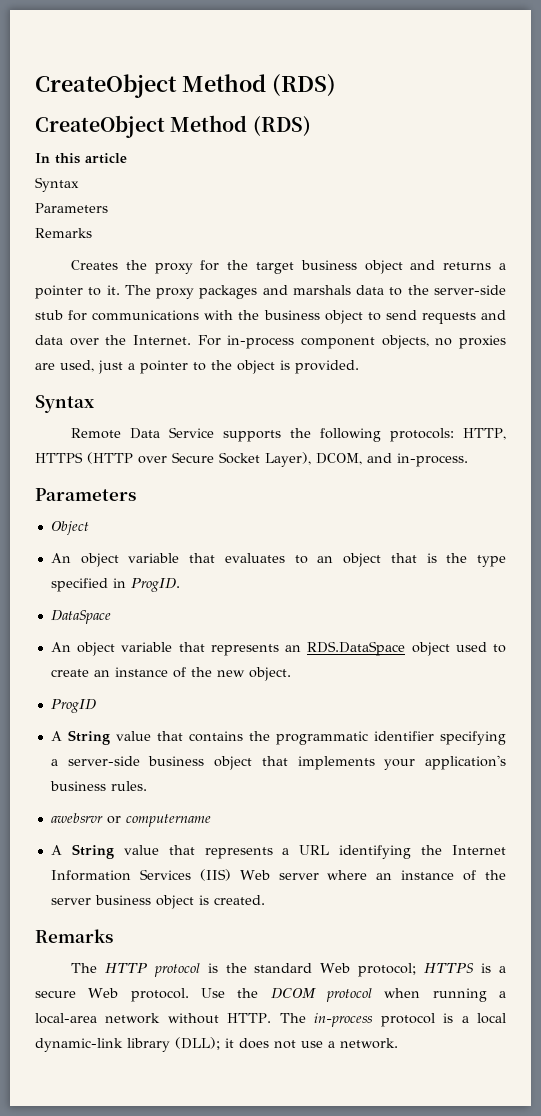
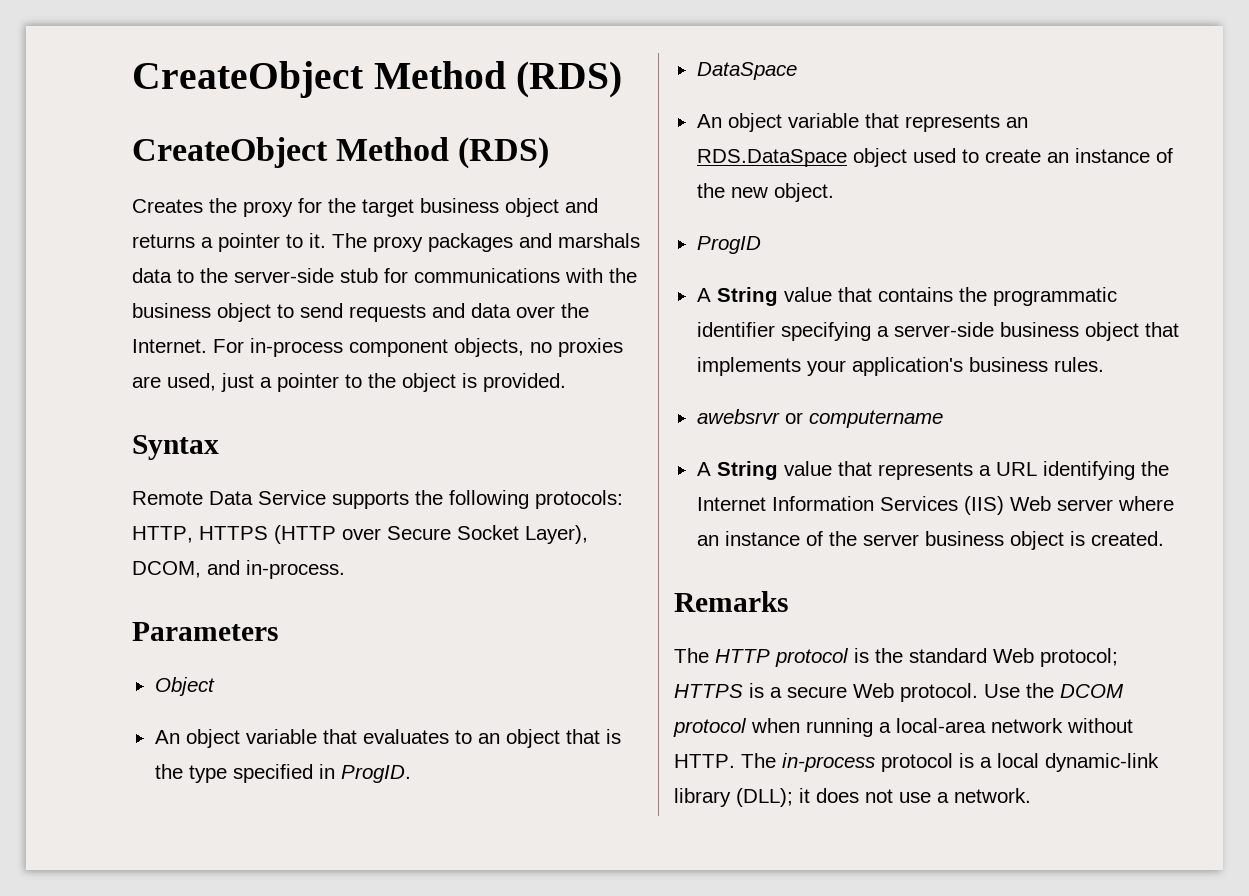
[35,153,127,164] [35,177,79,192] [35,203,108,213] [35,228,92,238] // In this article // Syntax // Parameters // Remarks -> (550, 153) none

